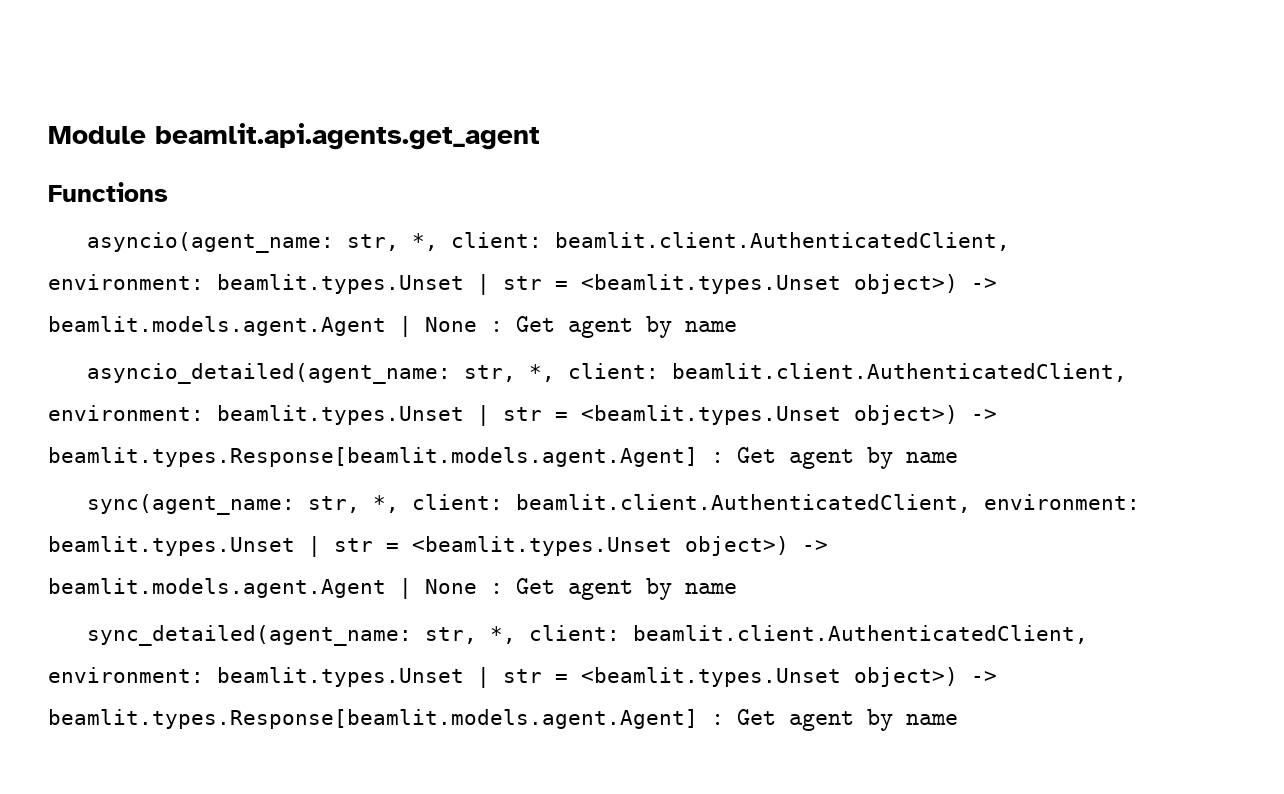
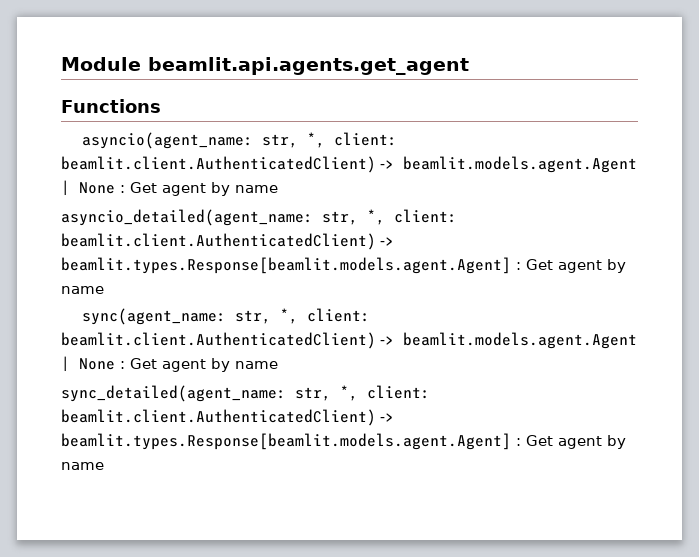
[554,232,1010,251] [48,274,958,295] beamlit.client.AuthenticatedClient, environment: beamlit.types.Unset | str = <beamlit.types.Unset object>) -> [61,156,376,173] beamlit.client.AuthenticatedClient)
[671,363,1127,382] [48,405,958,426] beamlit.client.AuthenticatedClient, environment: beamlit.types.Unset | str = <beamlit.types.Unset object>) -> [61,233,376,250] beamlit.client.AuthenticatedClient)
[515,494,1140,513] [48,536,789,557] beamlit.client.AuthenticatedClient, environment: beamlit.types.Unset | str = <beamlit.types.Unset object>) -> [61,332,376,349] beamlit.client.AuthenticatedClient)
[632,625,1088,644] [48,667,958,688] beamlit.client.AuthenticatedClient, environment: beamlit.types.Unset | str = <beamlit.types.Unset object>) -> [61,409,376,426] beamlit.client.AuthenticatedClient)

